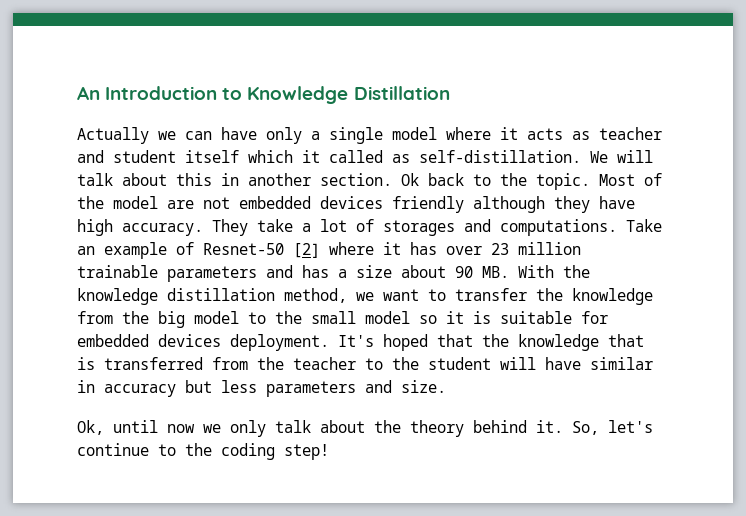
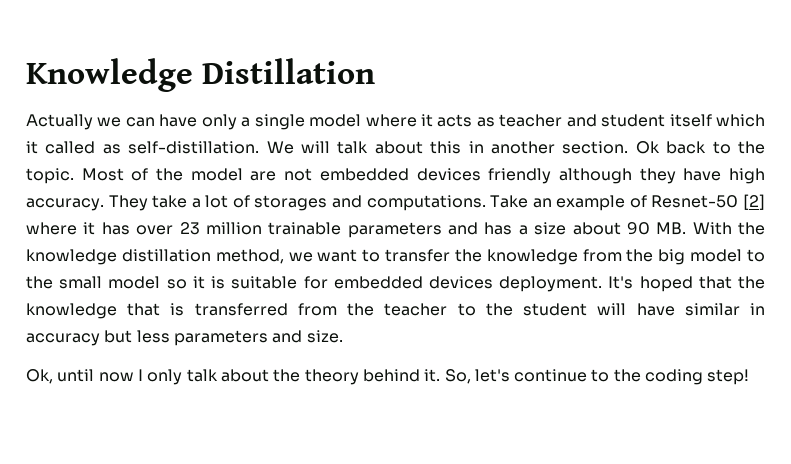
[77,86,243,100] An Introduction to -> (26, 75) none
[203,424,221,433] we -> [137,369,143,381] I

